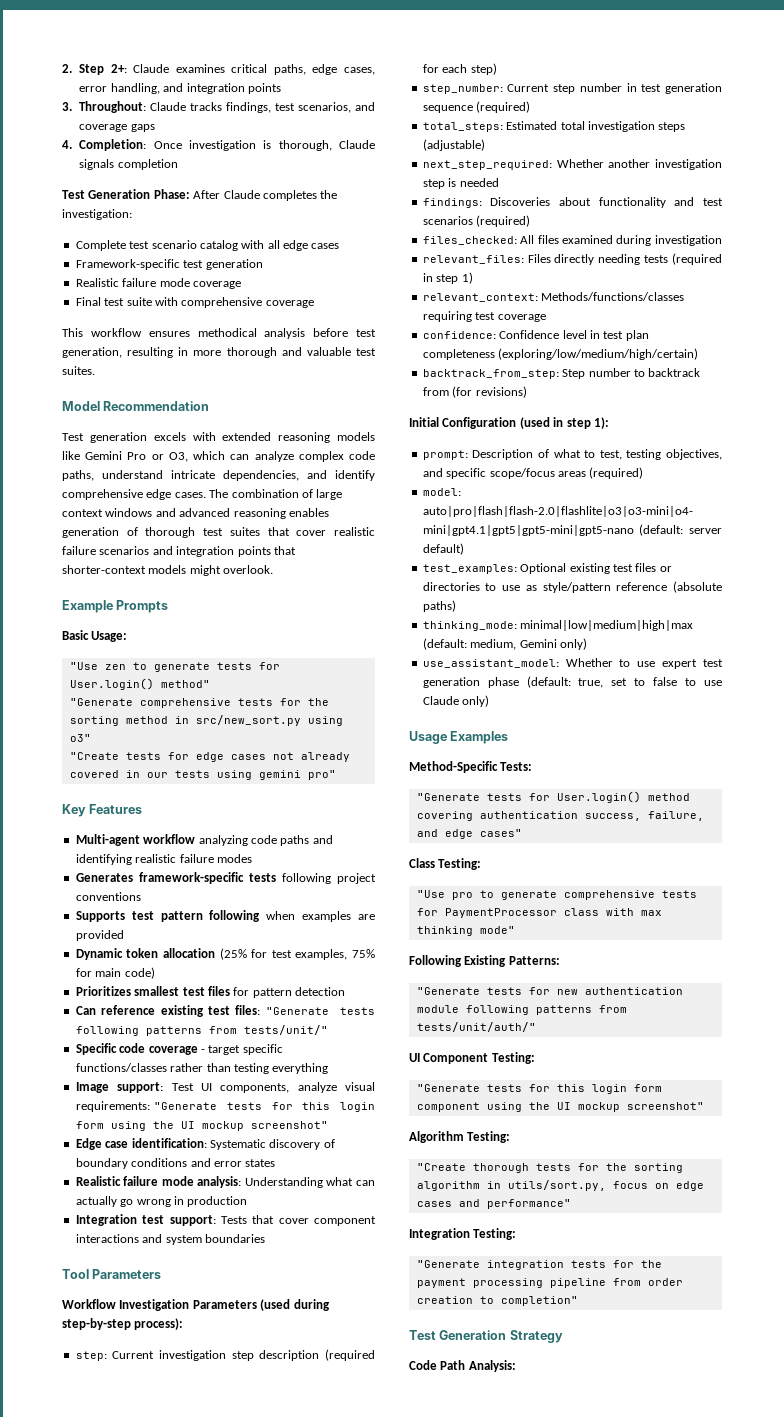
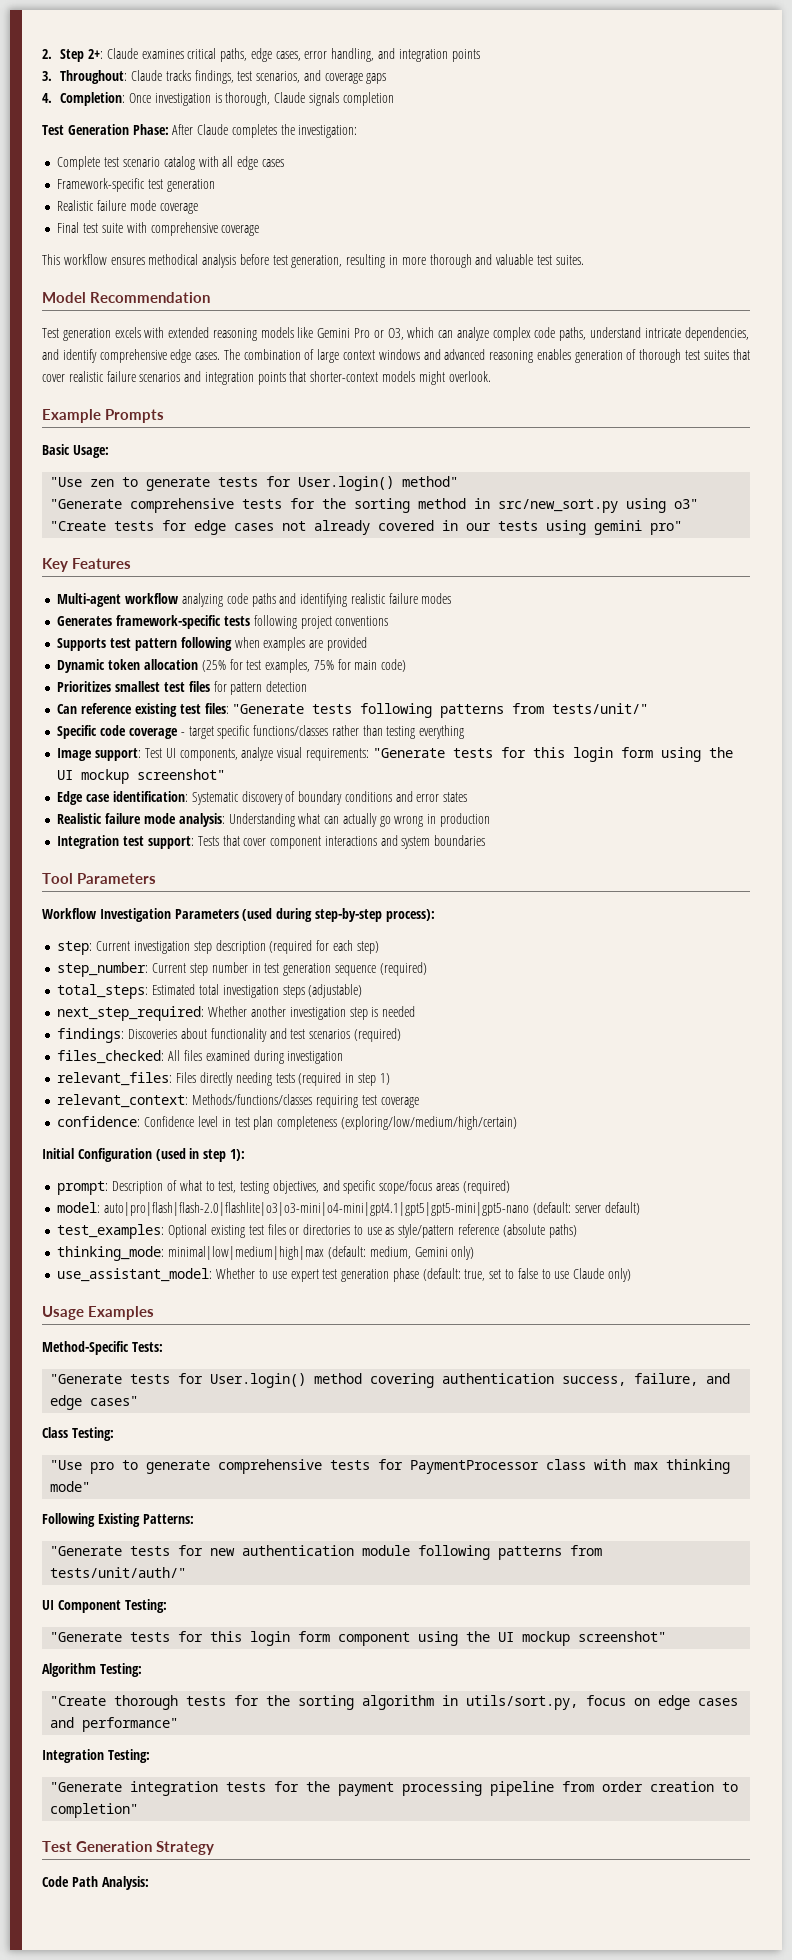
[422,368,701,379] [422,386,527,398] // backtrack_from_step: Step number to backtrack from (for revisions) -> (517, 1123) none

